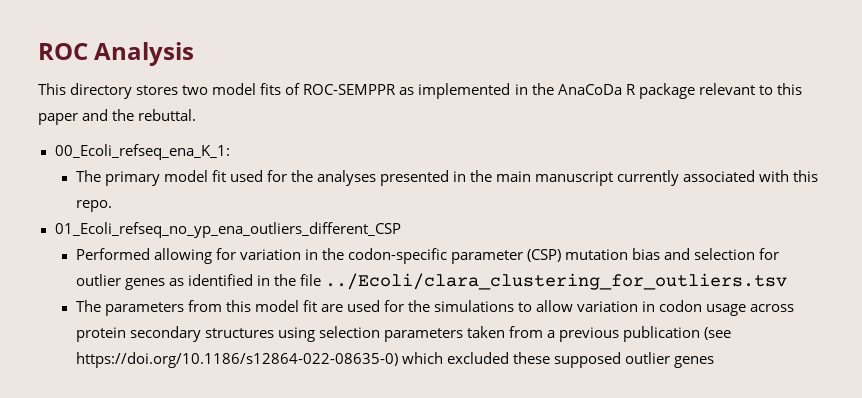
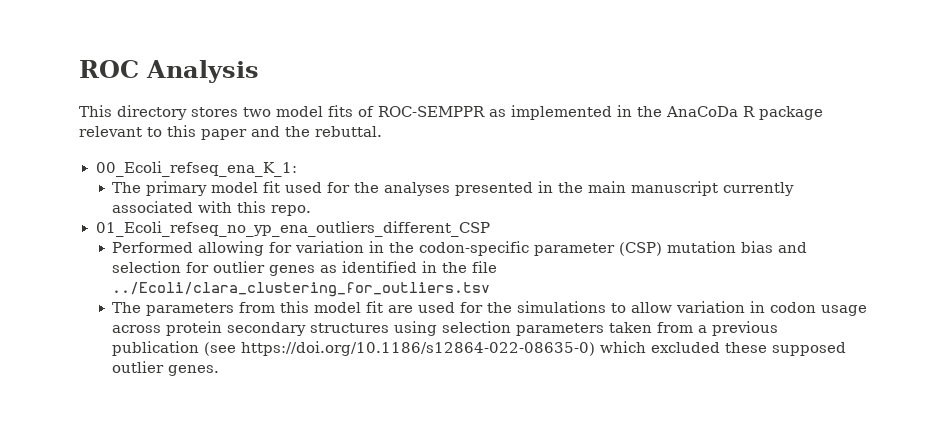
[673,356,714,368] genes -> [168,365,220,376] genes.

